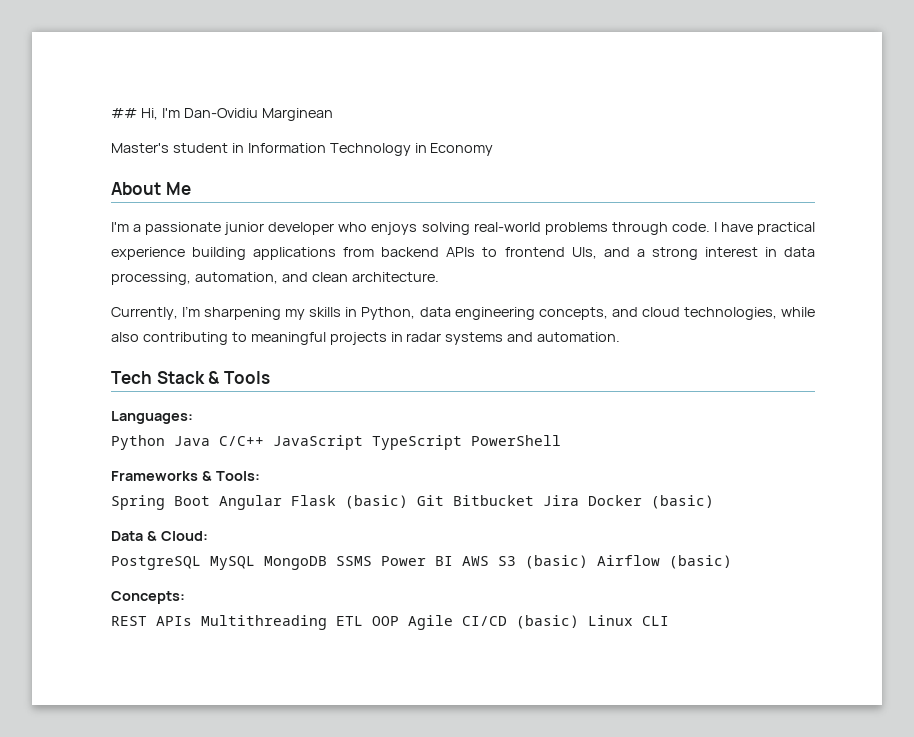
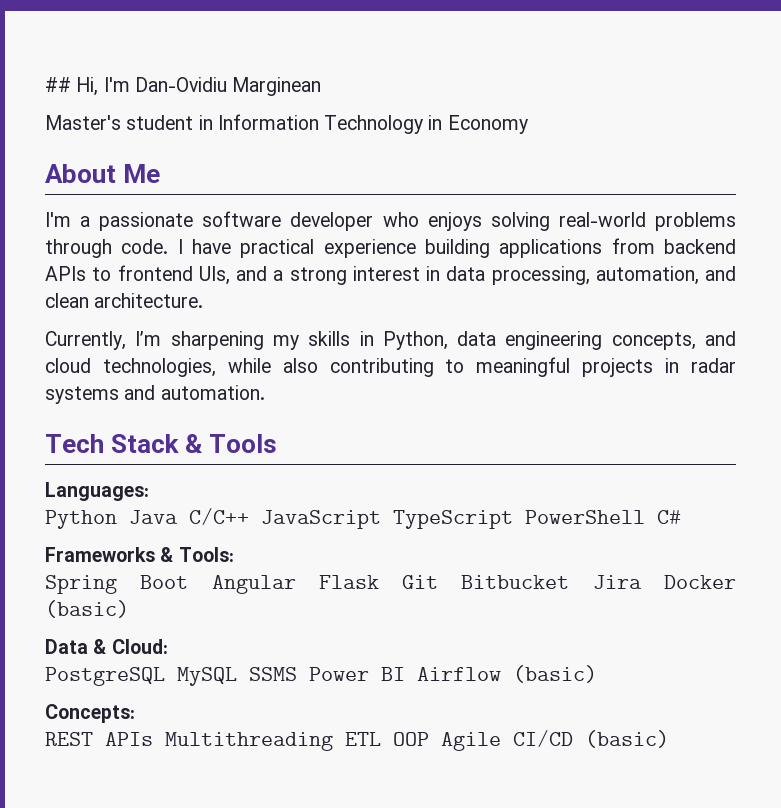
[224,222,265,235] junior -> [202,211,282,227] software
(561, 440) none -> [657,510,681,524] C#
[345,495,408,509] (basic) -> (379, 582) none
[264,556,327,570] MongoDB -> (237, 676) none
[462,555,588,569] AWS S3 (basic) -> (405, 674) none
[588,615,669,626] Linux CLI -> (669, 739) none

